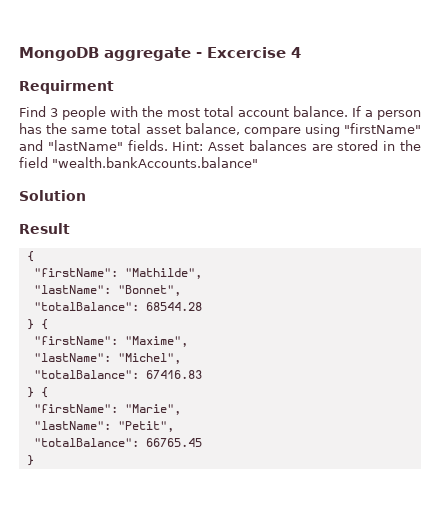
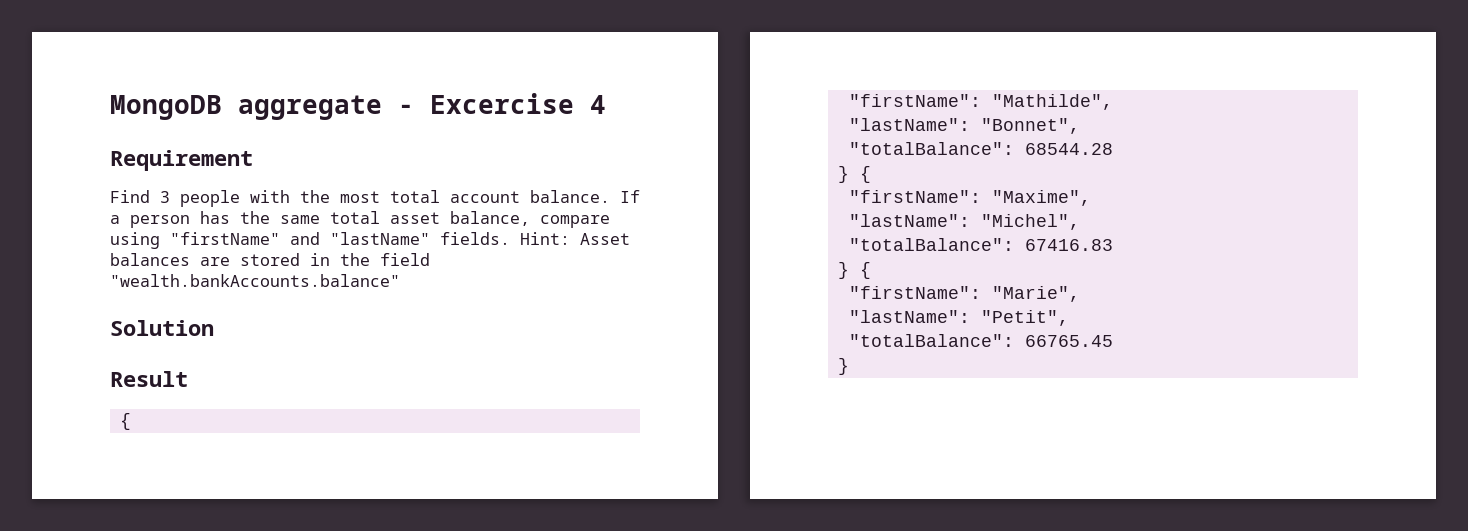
[19,80,114,94] Requirment -> [110,150,253,171] Requirement

